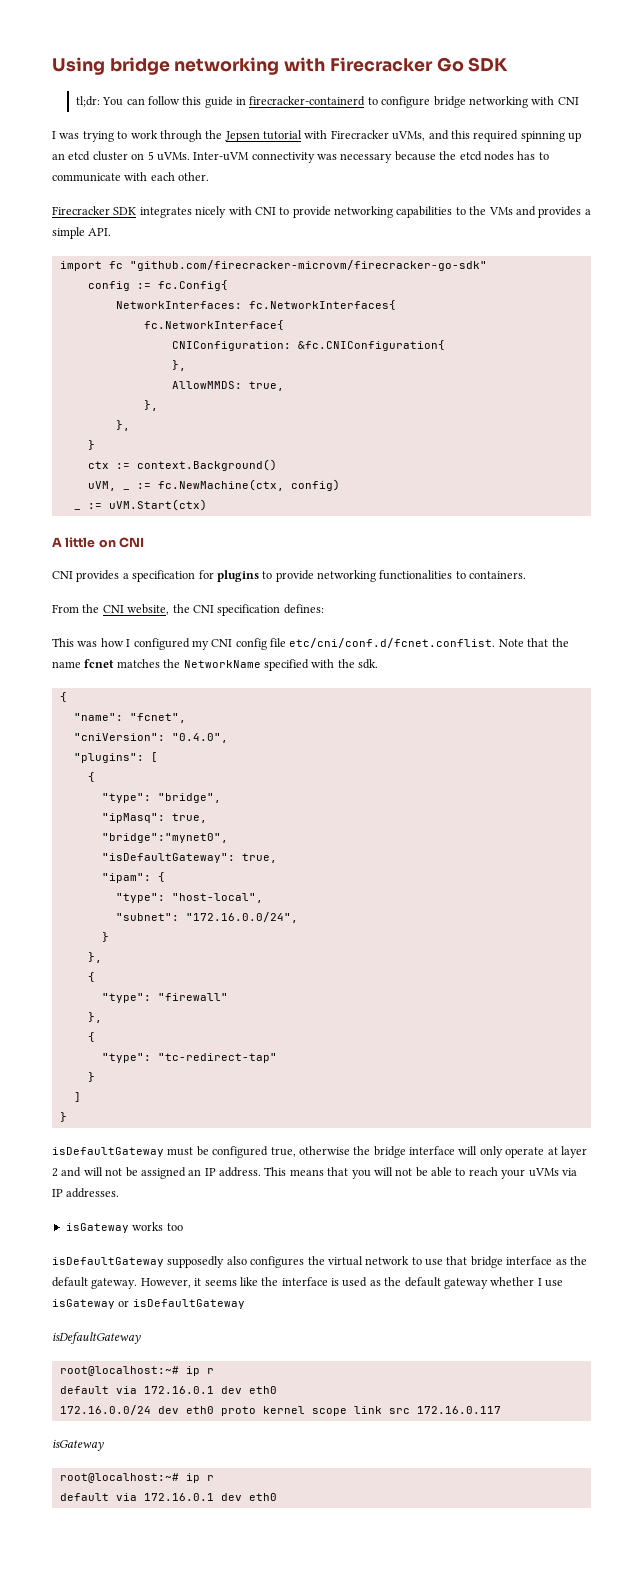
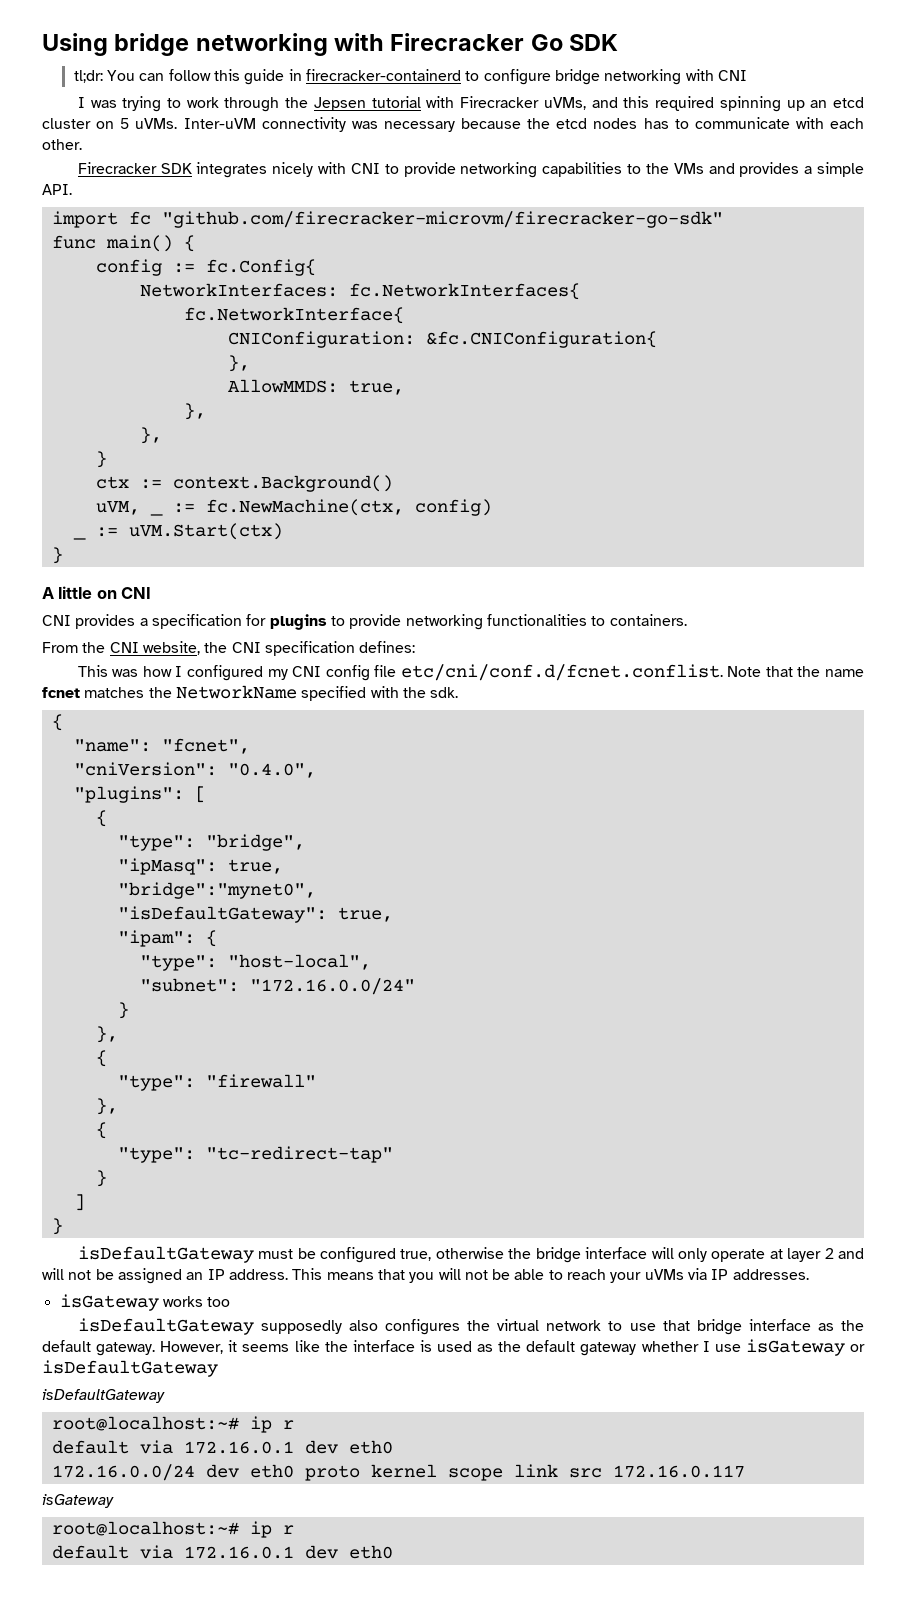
(487, 265) none -> [51,235,195,252] // func main() {
(207, 505) none -> [51,547,63,564] // }
[185,912,298,923] "172.16.0.0/24", -> [249,978,415,995] "172.16.0.0/24"

